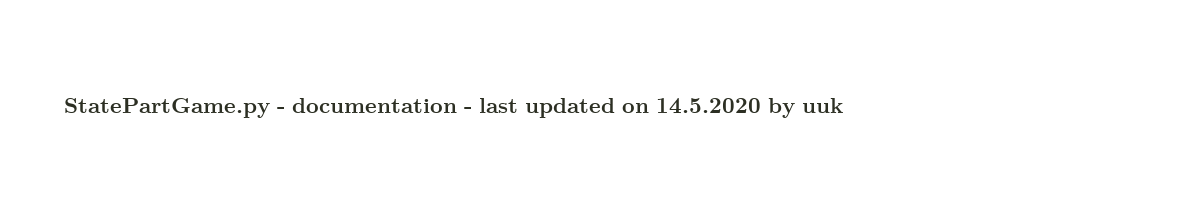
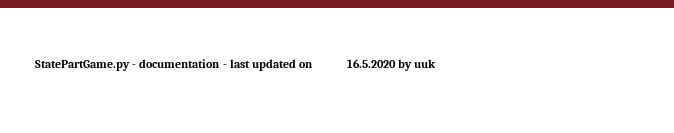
[656,98,761,114] 14.5.2020 -> [347,59,396,68] 16.5.2020

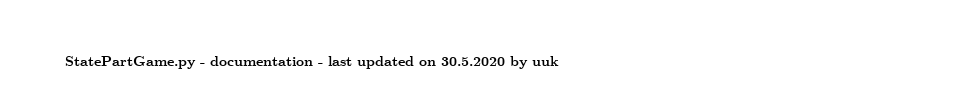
[347,59,396,68] 16.5.2020 -> [441,57,505,66] 30.5.2020

